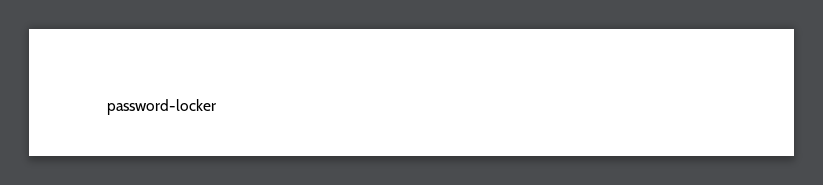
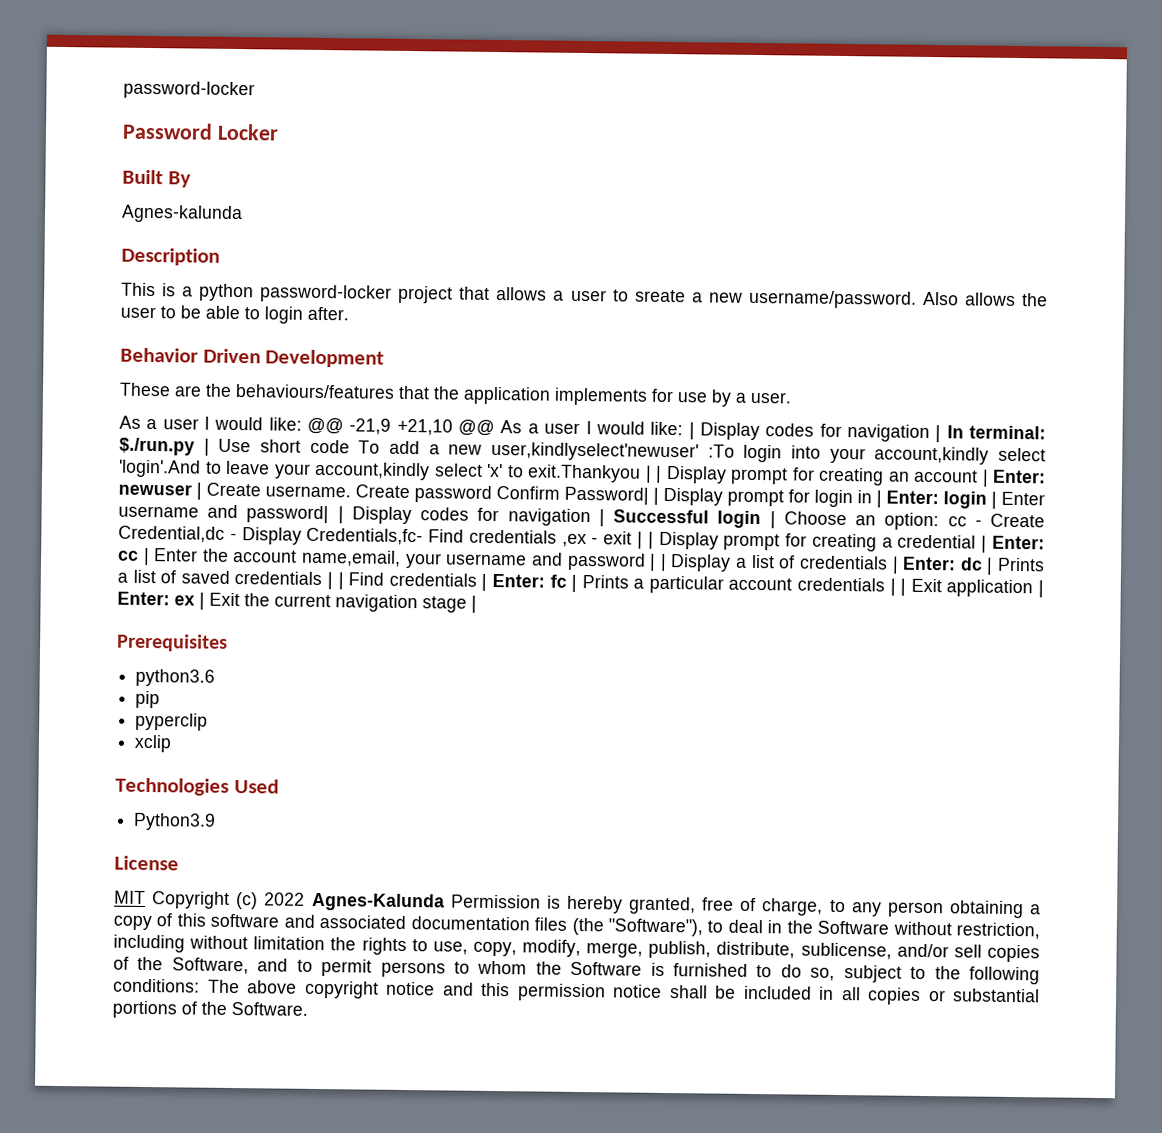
[107,99,216,115] password-locker -> [123,80,255,100] [122,122,279,141] [122,169,191,188] [121,204,243,224] [121,247,220,266] [121,282,1048,309] [120,305,349,324] [120,347,385,368] [119,382,792,407] [119,415,1046,443] [119,437,1046,465] [119,459,1046,487] [118,482,1045,509] [118,504,1046,531] [118,525,1046,553] [118,547,1045,575] [117,569,1044,598] [117,591,477,613] [116,633,228,652] [135,668,216,687] [135,690,161,709] [135,712,209,731] [134,734,173,753] [115,777,279,796] [133,812,217,831] [114,855,179,871] [114,890,1041,919] [113,913,1040,940] [113,934,1040,963] [113,956,1041,985] [113,978,1040,1005] [112,1000,308,1019] password-locker // Password Locker // Built By // Agnes-kalunda // Description // This is a python password-locker project that allows a user to sreate a new username/password. Also allows the user to be able to login after. // Behavior Driven Development // These are the behaviours/features that the application implements for use by a user. // As a user I would like: @@ -21,9 +21,10 @@ As a user I would like: | Display codes for navigation | In terminal: $./run.py | Use short code To add a new user,kindlyselect'newuser' :To login into your account,kindly select 'login'.And to leave your account,kindly select 'x' to exit.Thankyou | | Display prompt for creating an account | Enter: newuser | Create username. Create password Confirm Password| | Display prompt for login in | Enter: login | Enter username and password| | Display codes for navigation | Successful login | Choose an option: cc - Create Credential,dc - Display Credentials,fc- Find credentials ,ex - exit | | Display prompt for creating a credential | Enter: cc | Enter the account name,email, your username and password | | Display a list of credentials | Enter: dc | Prints a list of saved credentials | | Find credentials | Enter: fc | Prints a particular account credentials | | Exit application | Enter: ex | Exit the current navigation stage | // Prerequisites // python3.6 // pip // pyperclip // xclip // Technologies Used // Python3.9 // License // MIT Copyright (c) 2022 Agnes-Kalunda Permission is hereby granted, free of charge, to any person obtaining a copy of this software and associated documentation files (the "Software"), to deal in the Software without restriction, including without limitation the rights to use, copy, modify, merge, publish, distribute, sublicense, and/or sell copies of the Software, and to permit persons to whom the Software is furnished to do so, subject to the following conditions: The above copyright notice and this permission notice shall be included in all copies or substantial portions of the Software.

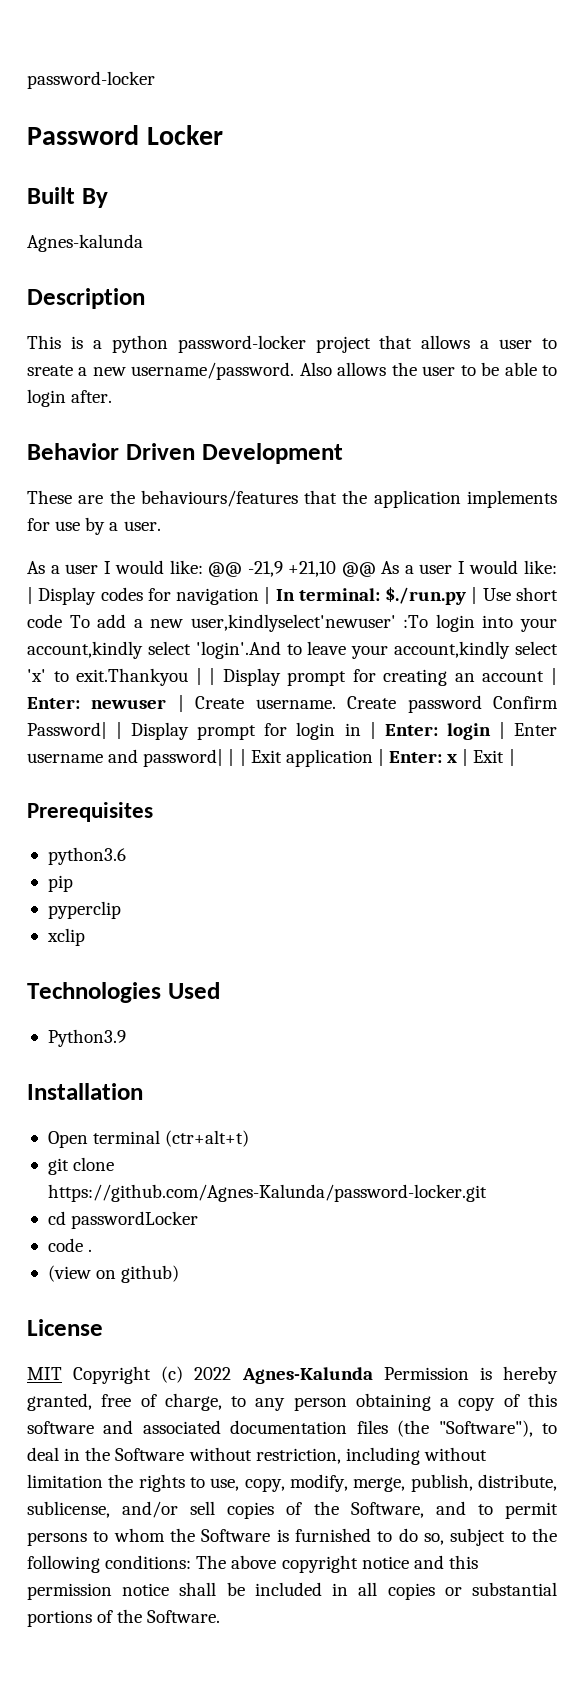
[351,506,1046,531] [118,525,1046,553] [118,547,1045,575] [117,569,896,596] Display codes for navigation | Successful login | Choose an option: cc - Create Credential,dc - Display Credentials,fc- Find credentials ,ex - exit | | Display prompt for creating a credential | Enter: cc | Enter the account name,email, your username and password | | Display a list of credentials | Enter: dc | Prints a list of saved credentials | | Find credentials | Enter: fc | Prints a particular account credentials | -> (235, 757) none
[174,592,467,613] ex | Exit the current navigation stage -> [447,749,505,766] x | Exit
(217, 821) none -> [27,1083,143,1100] [47,1130,250,1148] [47,1157,115,1175] [47,1184,487,1202] [47,1211,199,1229] [47,1238,93,1252] [47,1265,180,1283] // Installation // Open terminal (ctr+alt+t) // git clone https://github.com/Agnes-Kalunda/password-locker.git // cd passwordLocker // code . // (view on github)

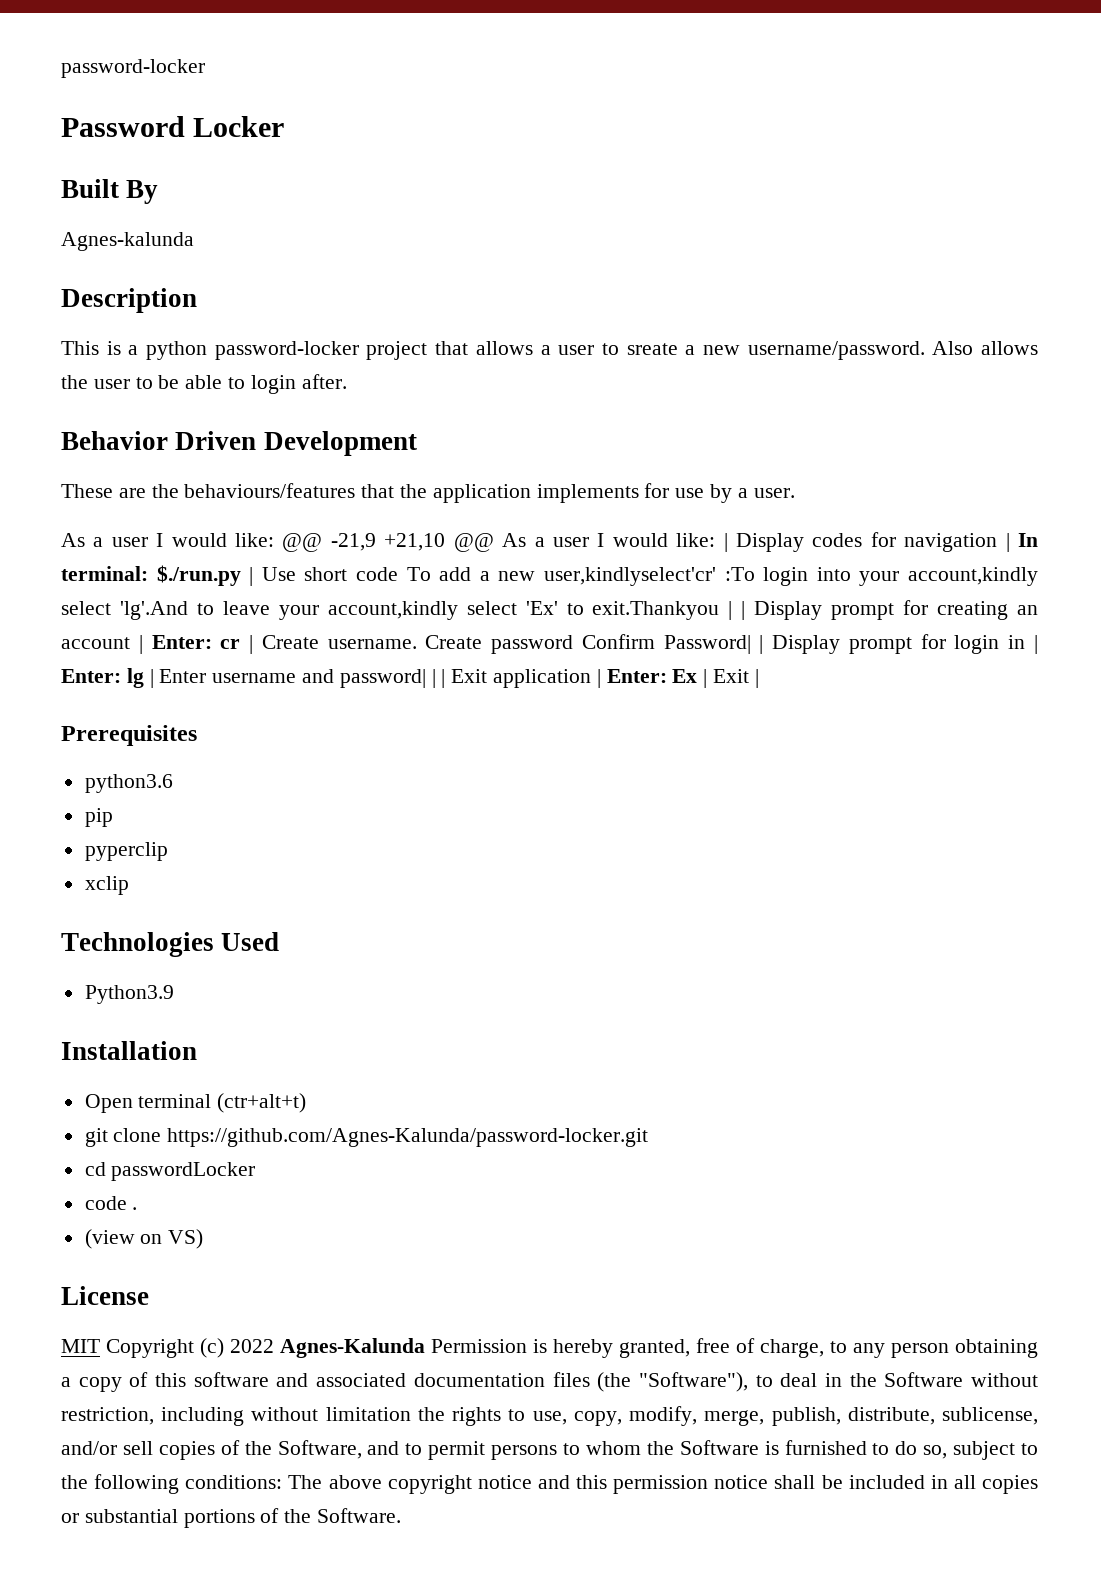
[190,614,396,632] user,kindlyselect'newuser' -> [544,567,717,586] user,kindlyselect'cr'
[195,641,281,659] 'login'.And -> [119,601,188,620] 'lg'.And
[27,669,46,682] 'x' -> [525,601,558,615] 'Ex'
[91,699,167,709] newuser -> [220,639,241,649] cr
[446,723,491,740] login -> [126,668,144,688] lg
[447,754,458,763] x -> [672,669,698,683] Ex
[121,1265,180,1283] github) -> [168,1229,204,1249] VS)

